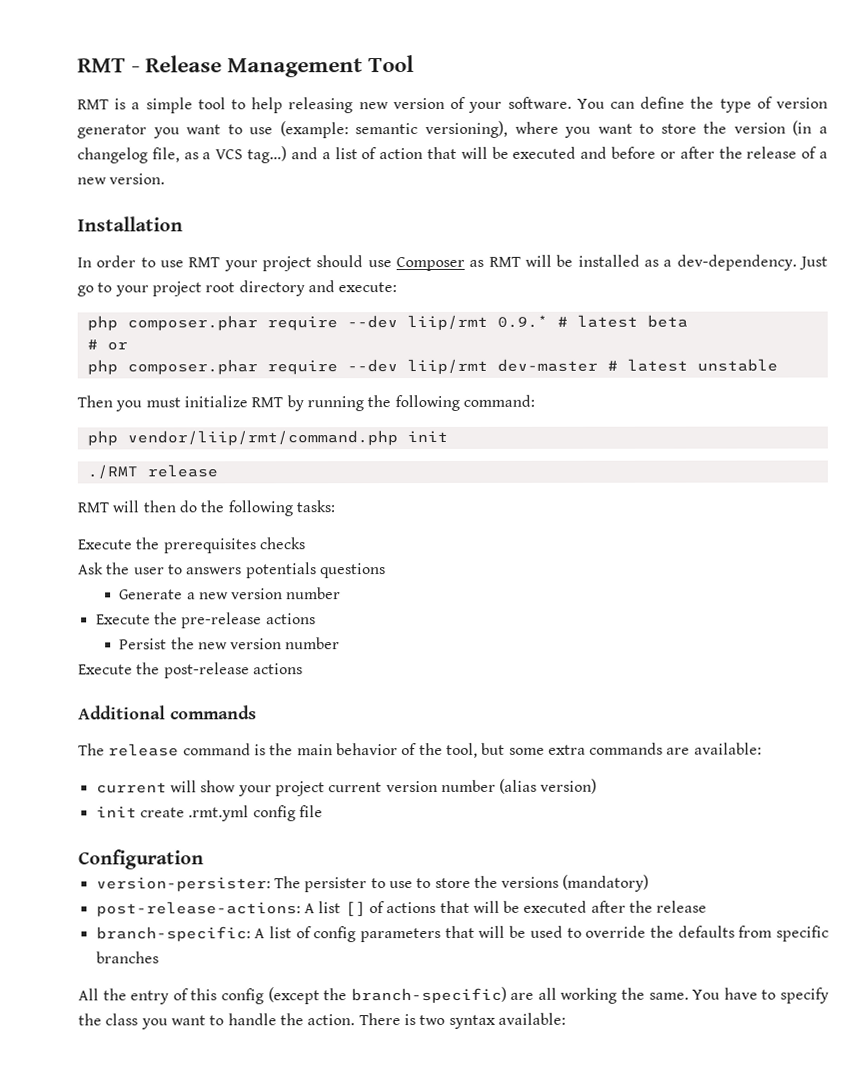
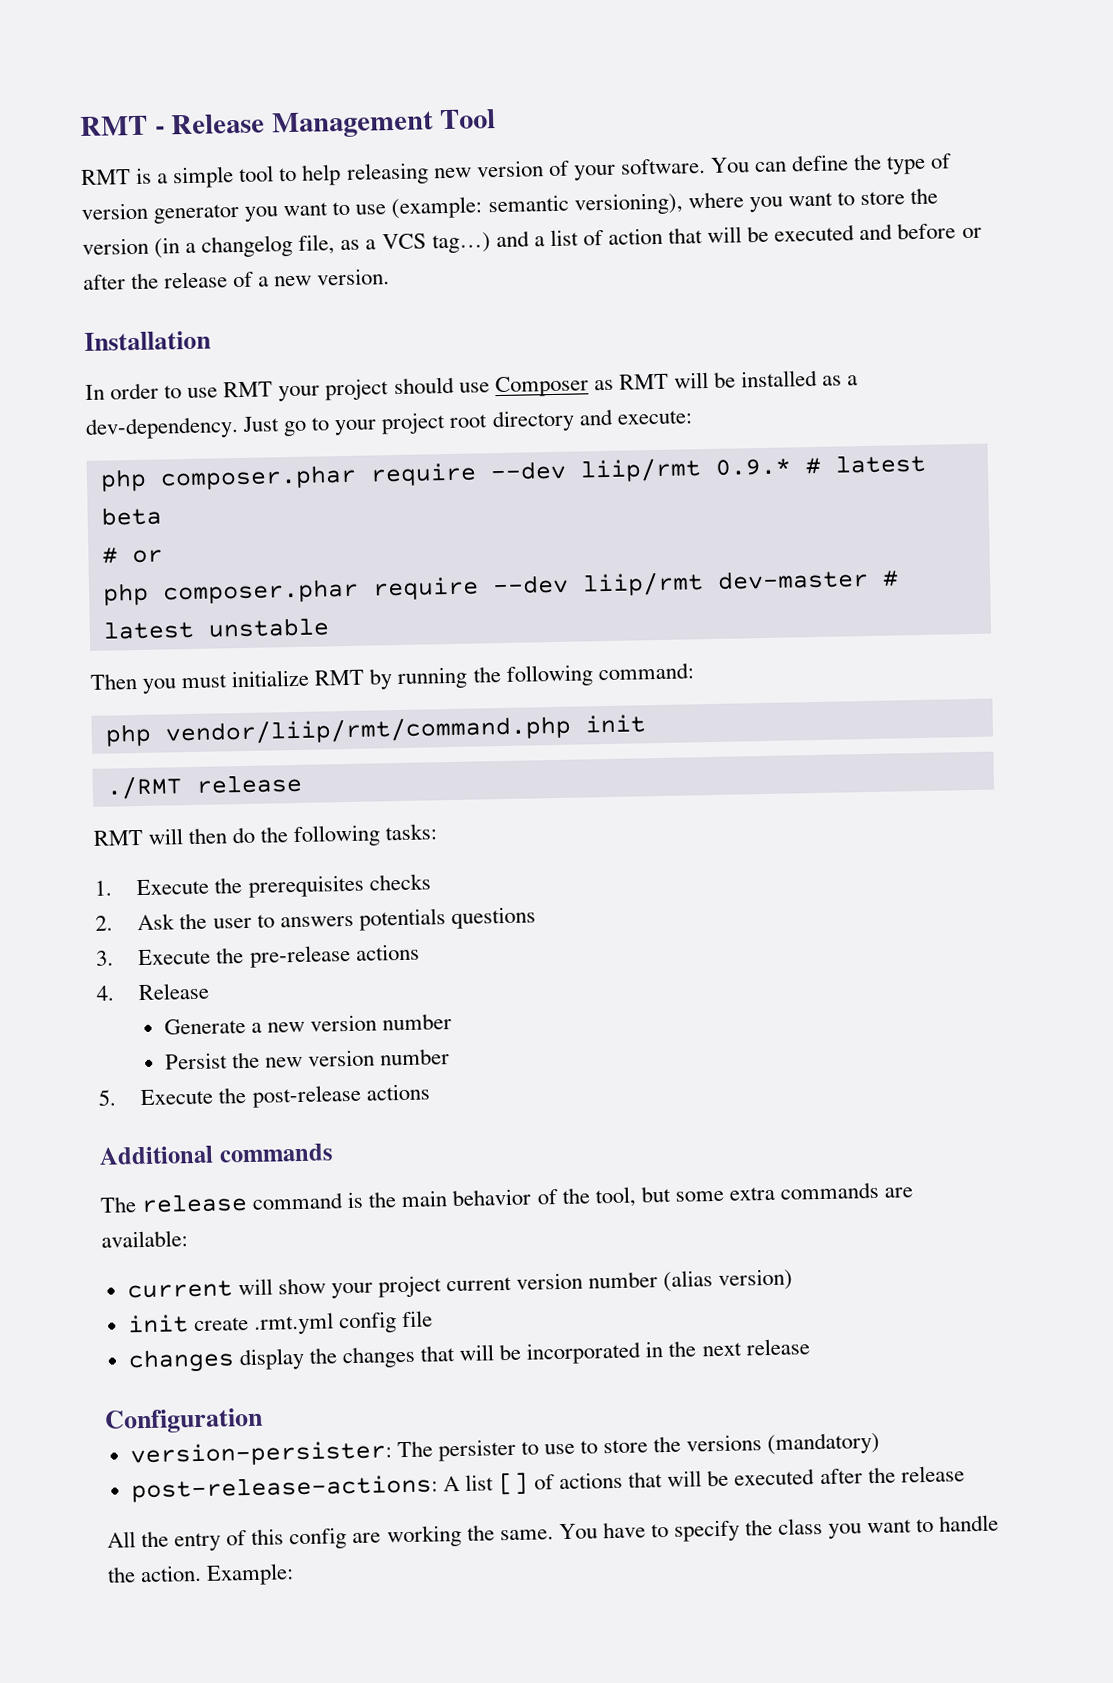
(335, 506) none -> [94,880,112,896] 1.
(306, 543) none -> [95,915,113,931] 2.
(386, 571) none -> [96,943,420,968] [96,982,210,1001] // 3. Execute the pre-release actions // 4. Release
[95,612,316,629] // Execute the pre-release actions -> (453, 1022) none
(341, 643) none -> [98,1089,116,1106] 5.
(323, 811) none -> [127,1338,810,1374] // changes display the changes that will be incorporated in the next release
[95,925,830,943] [95,951,159,964] // branch-specific: A list of config parameters that will be used to override the defaults from specific branches -> (965, 1474) none
[267,986,557,1005] (except the branch-specific) are all -> [352,1532,382,1544] are
[358,1012,566,1029] There is two syntax available: -> [206,1563,295,1586] Example:

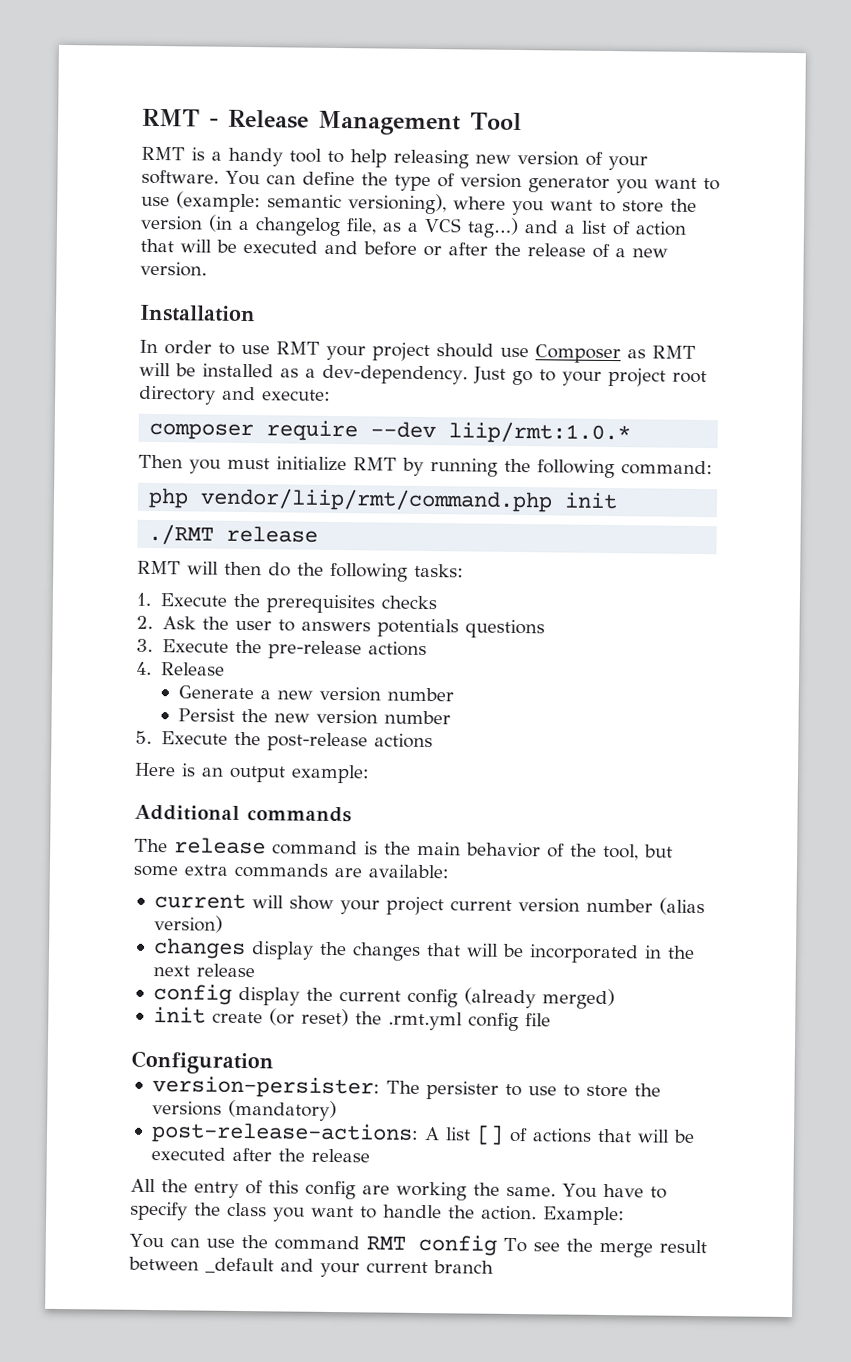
[172,166,235,189] simple -> [228,147,283,167] handy
[99,453,926,492] [100,506,162,526] [101,547,163,564] [101,568,899,606] [102,617,330,640] php composer.phar require --dev liip/rmt 0.9.* # latest beta // # or // php composer.phar require --dev liip/rmt dev-master # latest unstable -> [149,420,632,445] composer require --dev liip/rmt:1.0.*
(430, 1092) none -> [134,762,370,784] // Here is an output example:
[127,1310,434,1335] // init create .rmt.yml config file -> (223, 924) none
(810, 1347) none -> [152,984,615,1010] [152,1007,551,1032] // config display the current config (already merged) // init create (or reset) the .rmt.yml config file
(295, 1574) none -> [129,1233,707,1258] [128,1256,494,1278] // You can use the command RMT config To see the merge result between _default and your current branch

